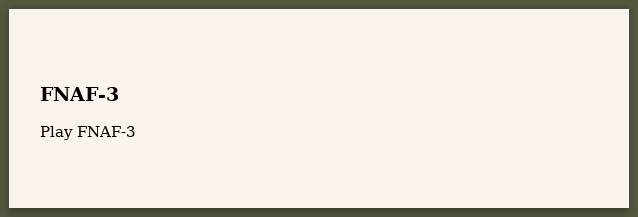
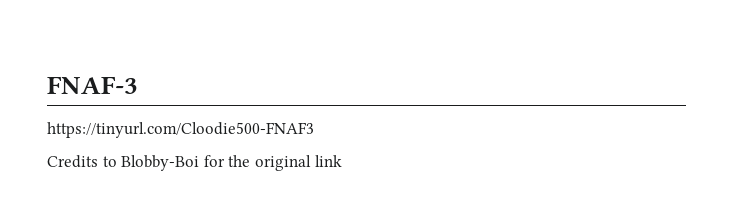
[40,126,136,140] Play FNAF-3 -> [47,122,314,138] [47,155,342,171] https://tinyurl.com/Cloodie500-FNAF3 // Credits to Blobby-Boi for the original link

